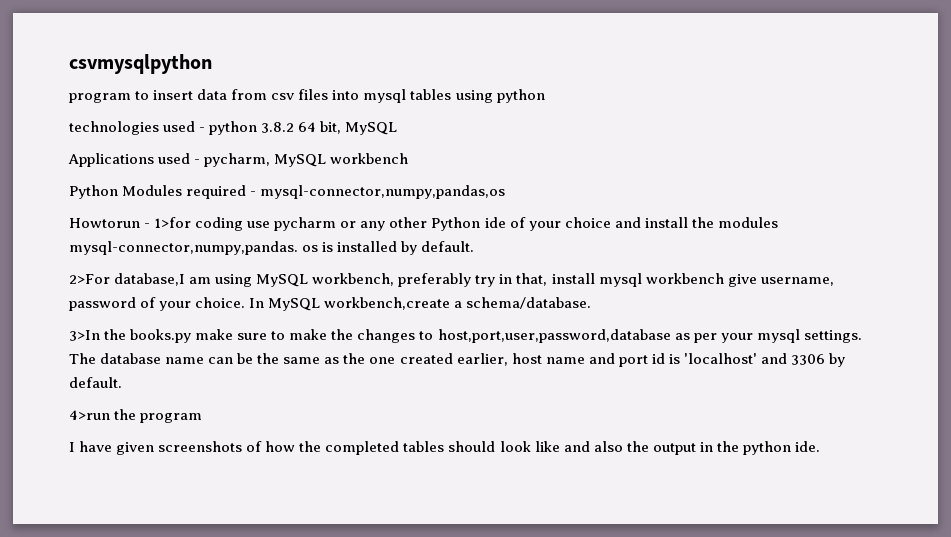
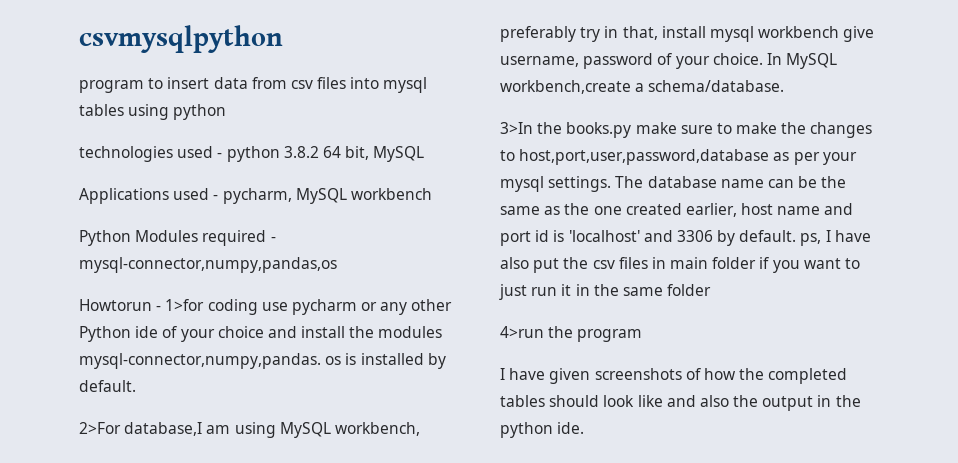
(122, 382) none -> [800,230,871,246] [500,257,861,273] [499,284,712,300] ps, I have also put the csv files in main folder if you want to just run it in the same folder

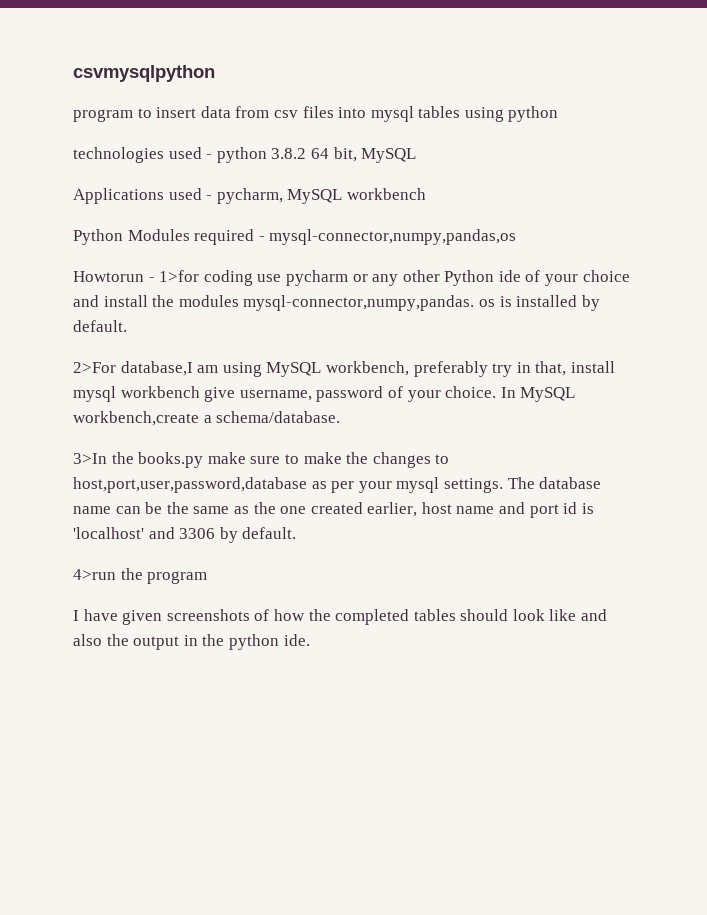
[800,230,871,246] [500,257,861,273] [499,284,712,300] ps, I have also put the csv files in main folder if you want to just run it in the same folder -> (297, 533) none

